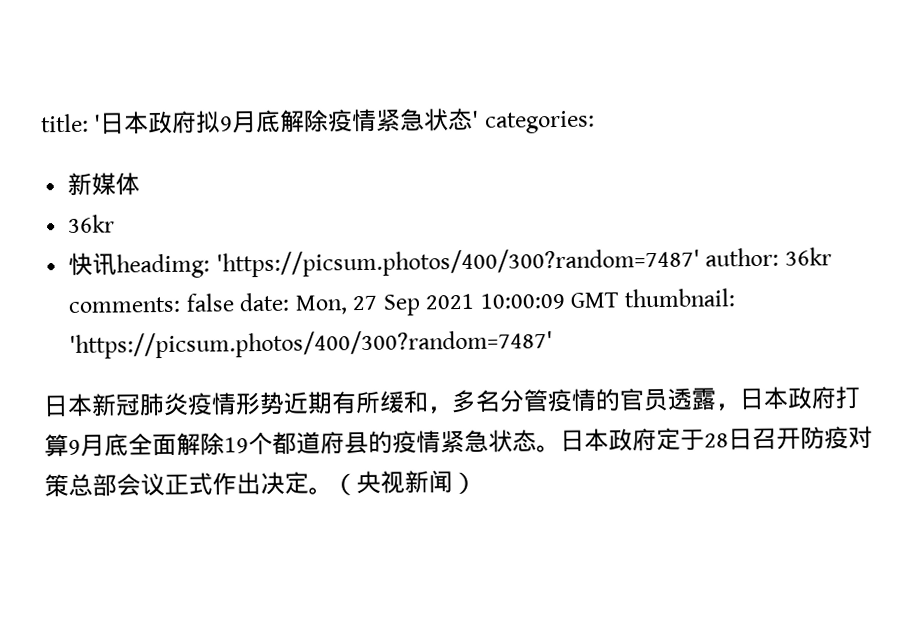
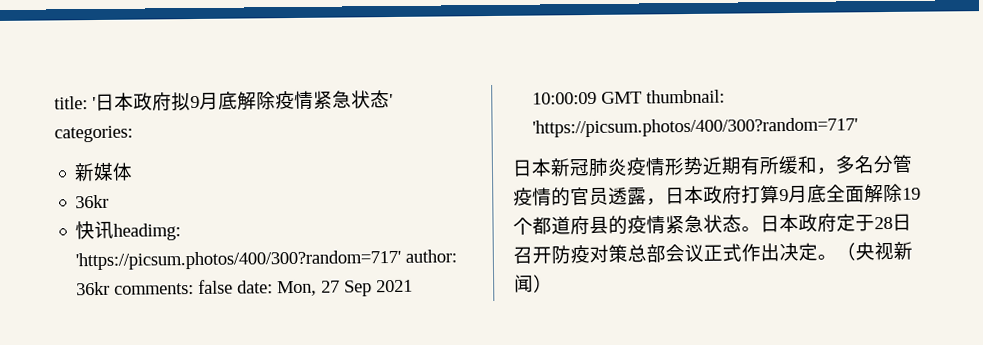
[215,247,700,278] 'https://picsum.photos/400/300?random=7487' -> [75,249,402,271] 'https://picsum.photos/400/300?random=717'
[69,329,554,359] 'https://picsum.photos/400/300?random=7487' -> [532,117,859,138] 'https://picsum.photos/400/300?random=717'

